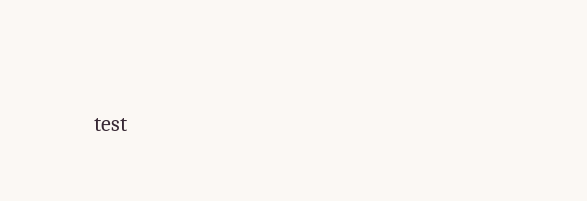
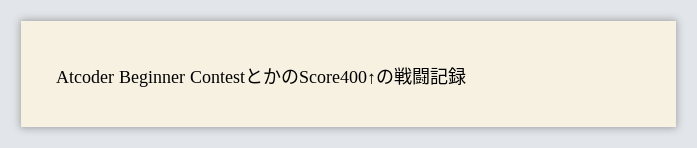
[94,118,128,131] test -> [56,67,466,87] Atcoder Beginner ContestとかのScore400↑の戦闘記録

